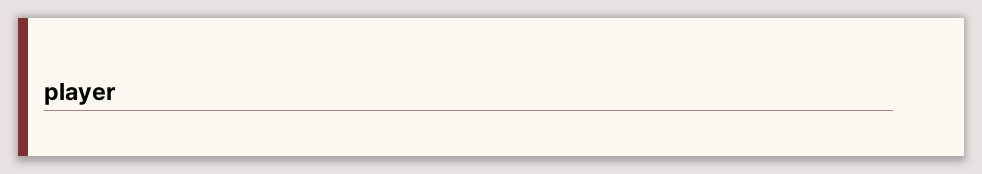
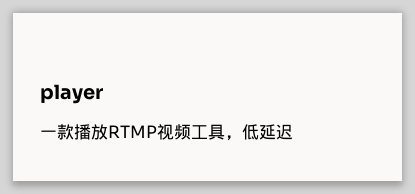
(116, 94) none -> [40,124,293,141] // 一款播放RTMP视频工具，低延迟

